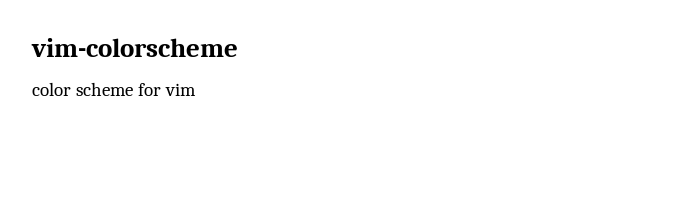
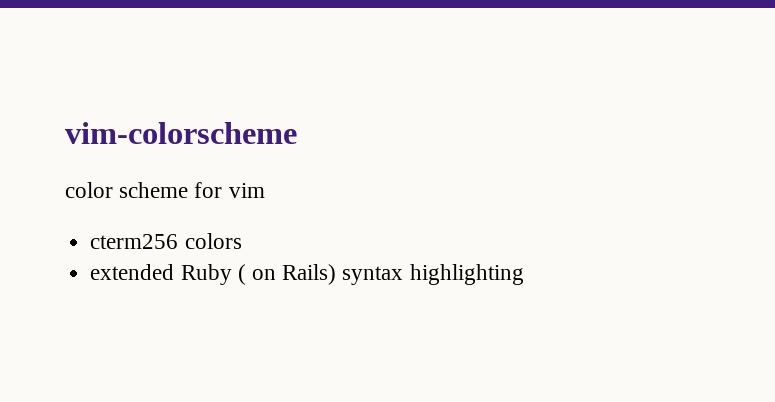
(197, 89) none -> [90,233,242,249] [90,264,524,285] // cterm256 colors // extended Ruby ( on Rails) syntax highlighting

